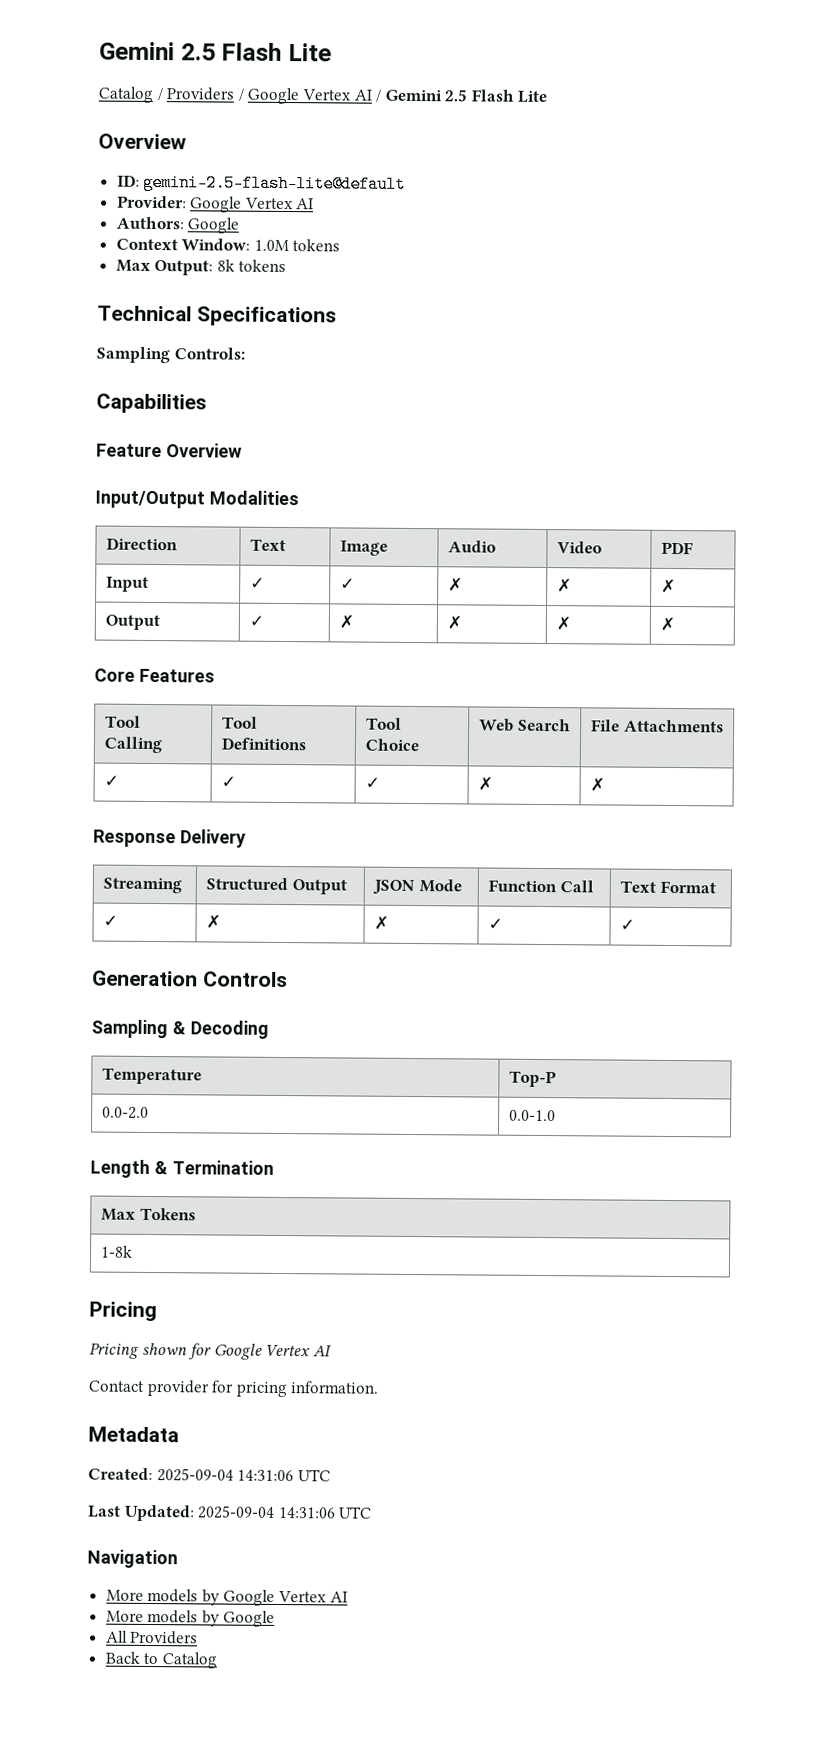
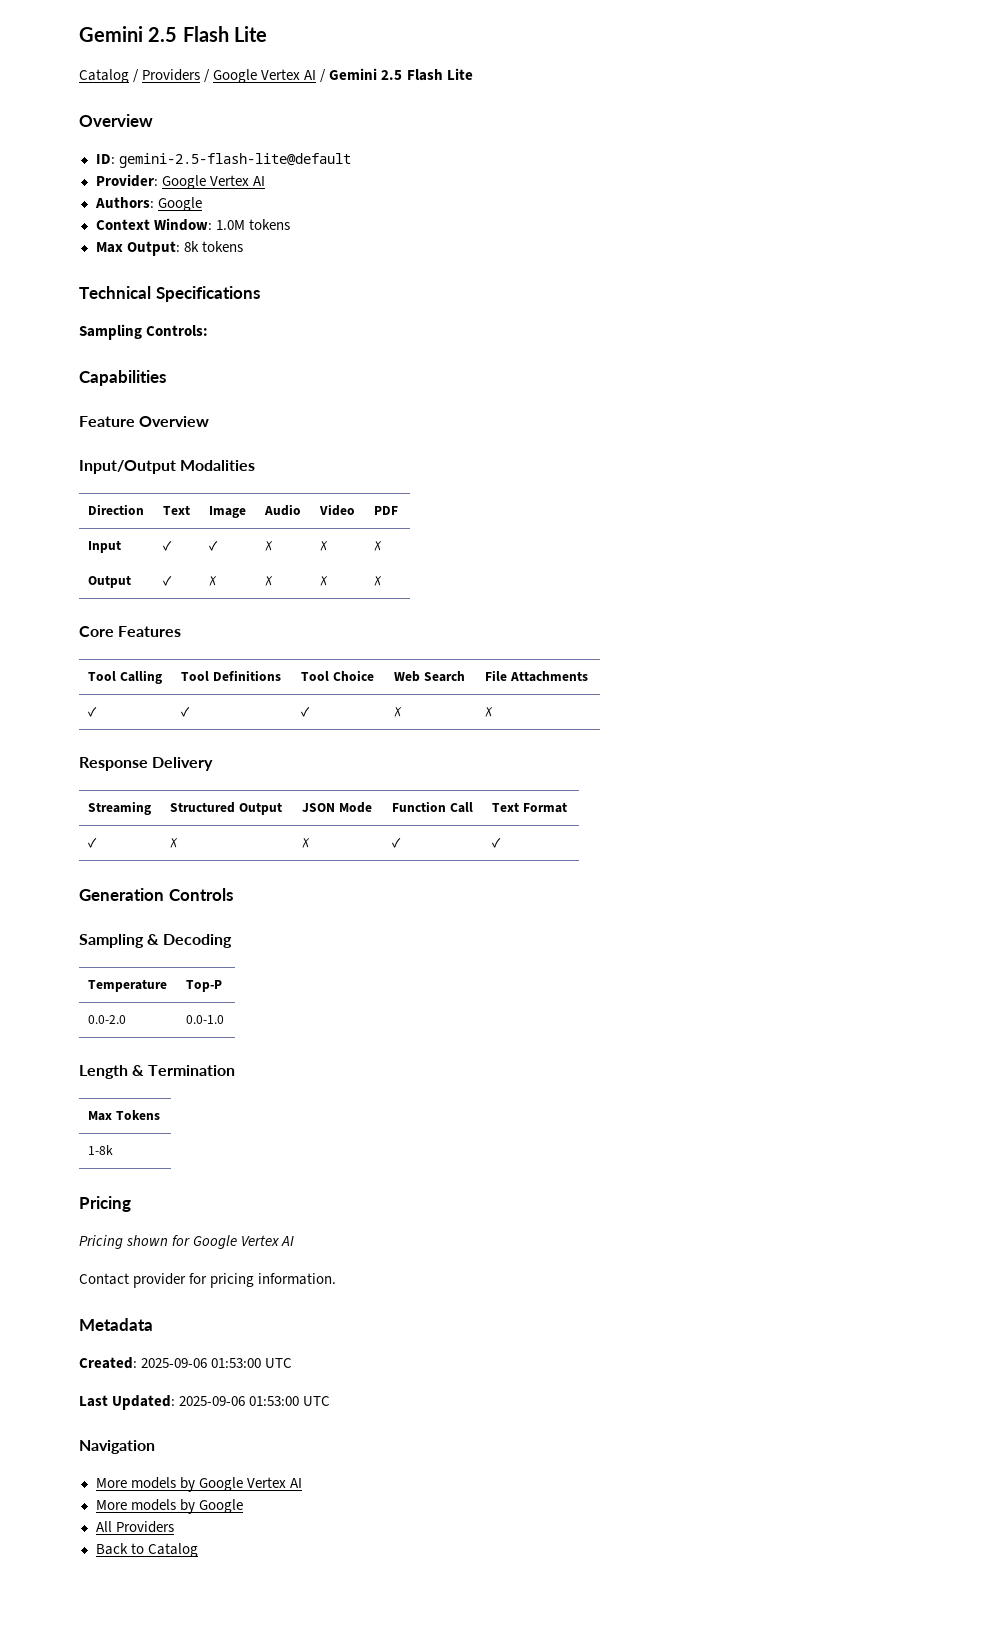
[156,1468,295,1482] 2025-09-04 14:31:06 -> [141,1358,262,1368] 2025-09-06 01:53:00
[198,1505,336,1519] 2025-09-04 14:31:06 -> [179,1396,300,1406] 2025-09-06 01:53:00

